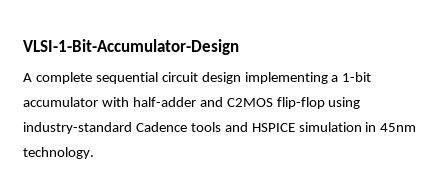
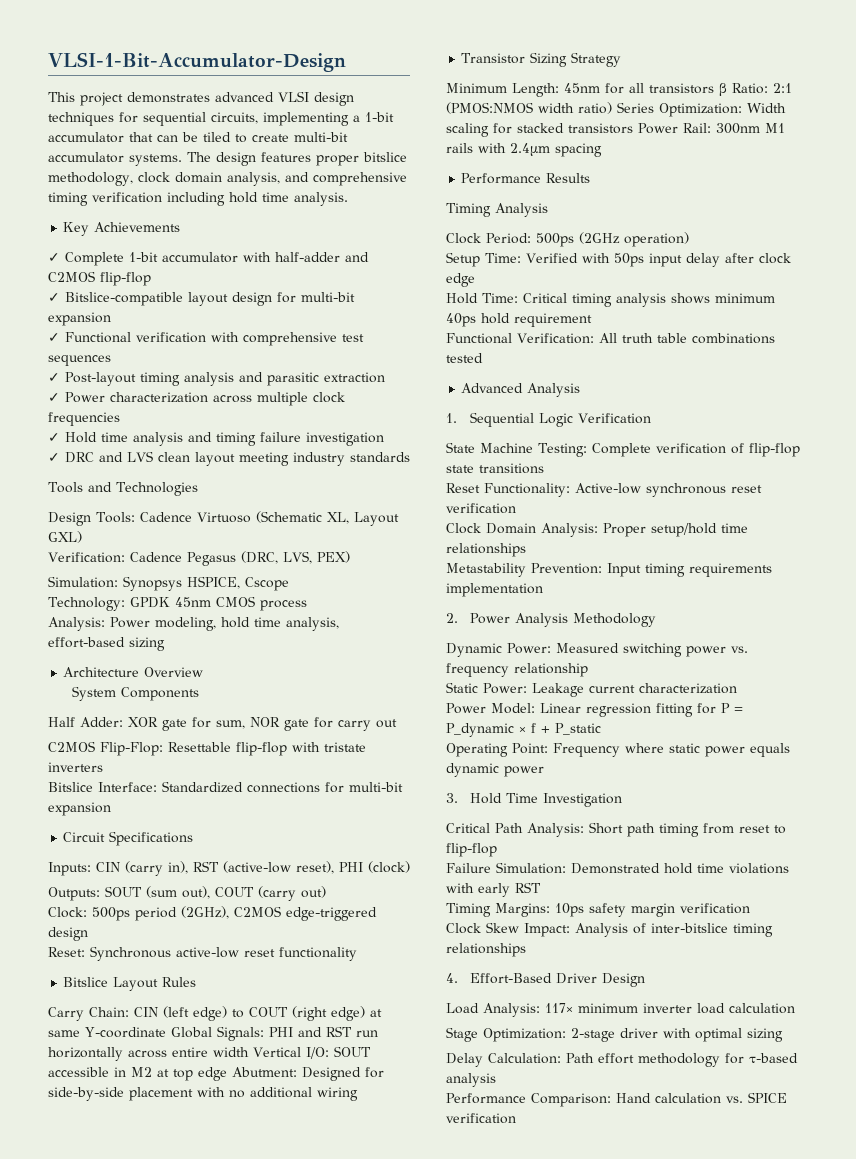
[23,72,339,84] A complete sequential circuit design implementing a -> [48,91,354,106] [48,112,394,126] [48,132,348,143] [48,152,407,166] [48,172,407,186] [48,192,348,206] [63,222,181,236] [48,252,124,266] This project demonstrates advanced VLSI design techniques for sequential circuits, implementing a 1-bit accumulator that can be tiled to create multi-bit accumulator systems. The design features proper bitslice methodology, clock domain analysis, and comprehensive timing verification including hold time analysis. // Key Achievements // ✓ Complete
[328,97,361,109] [23,122,417,134] [23,147,94,159] using industry-standard Cadence tools and HSPICE simulation in 45nm technology. -> [48,292,355,306] [48,312,111,326] [48,332,364,346] [48,355,111,366] [48,372,385,386] [48,392,345,406] [48,412,120,426] [48,432,384,446] [48,451,410,466] [48,482,198,496] [48,511,399,526] [48,531,82,543] [48,551,350,566] [48,576,289,591] [48,596,307,611] [48,617,339,631] [48,637,165,651] [63,667,204,677] [71,686,199,701] [48,717,397,731] [48,741,366,756] [48,762,103,772] [48,781,403,793] [48,802,111,816] [63,831,194,846] [48,861,410,876] [48,886,326,901] [48,906,377,921] [48,927,88,941] [48,946,357,961] [63,977,197,991] [48,1006,382,1021] [48,1026,378,1041] [48,1046,371,1061] [48,1067,384,1081] [48,1087,358,1101] [461,52,622,67] [446,83,792,97] [446,102,786,117] [446,123,785,137] [446,143,602,157] [461,173,591,184] [446,203,548,217] [446,232,689,247] [446,252,791,267] [446,273,475,287] [446,293,775,307] [446,313,592,327] [446,333,775,344] [446,353,483,363] [461,383,581,397] [446,412,651,427] [446,442,800,457] [446,463,544,474] [446,483,762,497] [446,503,516,514] [446,523,748,537] [446,543,526,557] [446,563,772,577] [446,583,543,597] [446,613,656,627] [446,643,748,657] [446,663,588,677] [446,682,737,697] [446,703,743,717] [446,723,601,737] [446,743,790,757] [446,763,544,777] [446,793,622,807] [446,822,786,837] [446,843,497,857] [446,862,789,874] [446,882,541,897] [446,903,750,917] [446,922,773,937] [446,943,526,957] [446,973,645,987] [446,1003,795,1017] [446,1027,783,1042] [446,1053,798,1067] [446,1073,496,1087] [446,1092,787,1107] [446,1113,516,1124] // ✓ Bitslice-compatible layout design for multi-bit expansion // ✓ Functional verification with comprehensive test sequences // ✓ Post-layout timing analysis and parasitic extraction // ✓ Power characterization across multiple clock frequencies // ✓ Hold time analysis and timing failure investigation // ✓ DRC and LVS clean layout meeting industry standards // Tools and Technologies // Design Tools: Cadence Virtuoso (Schematic XL, Layout GXL) // Verification: Cadence Pegasus (DRC, LVS, PEX) // Simulation: Synopsys HSPICE, Cscope // Technology: GPDK 45nm CMOS process // Analysis: Power modeling, hold time analysis, effort-based sizing // Architecture Overview // System Components // Half Adder: XOR gate for sum, NOR gate for carry out // C2MOS Flip-Flop: Resettable flip-flop with tristate inverters // Bitslice Interface: Standardized connections for multi-bit expansion // Circuit Specifications // Inputs: CIN (carry in), RST (active-low reset), PHI (clock) // Outputs: SOUT (sum out), COUT (carry out) // Clock: 500ps period (2GHz), C2MOS edge-triggered design // Reset: Synchronous active-low reset functionality // Bitslice Layout Rules // Carry Chain: CIN (left edge) to COUT (right edge) at same Y-coordinate Global Signals: PHI and RST run horizontally across entire width Vertical I/O: SOUT accessible in M2 at top edge Abutment: Designed for side-by-side placement with no additional wiring // Transistor Sizing Strategy // Minimum Length: 45nm for all transistors β Ratio: 2:1 (PMOS:NMOS width ratio) Series Optimization: Width scaling for stacked transistors Power Rail: 300nm M1 rails with 2.4μm spacing // Performance Results // Timing Analysis // Clock Period: 500ps (2GHz operation) // Setup Time: Verified with 50ps input delay after clock edge // Hold Time: Critical timing analysis shows minimum 40ps hold requirement // Functional Verification: All truth table combinations tested // Advanced Analysis // 1. Sequential Logic Verification // State Machine Testing: Complete verification of flip-flop state transitions // Reset Functionality: Active-low synchronous reset verification // Clock Domain Analysis: Proper setup/hold time relationships // Metastability Prevention: Input timing requirements implementation // 2. Power Analysis Methodology // Dynamic Power: Measured switching power vs. frequency relationship // Static Power: Leakage current characterization // Power Model: Linear regression fitting for P = P_dynamic × f + P_static // Operating Point: Frequency where static power equals dynamic power // 3. Hold Time Investigation // Critical Path Analysis: Short path timing from reset to flip-flop // Failure Simulation: Demonstrated hold time violations with early RST // Timing Margins: 10ps safety margin verification // Clock Skew Impact: Analysis of inter-bitslice timing relationships // 4. Effort-Based Driver Design // Load Analysis: 117× minimum inverter load calculation // Stage Optimization: 2-stage driver with optimal sizing // Delay Calculation: Path effort methodology for τ-based analysis // Performance Comparison: Hand calculation vs. SPICE verification

